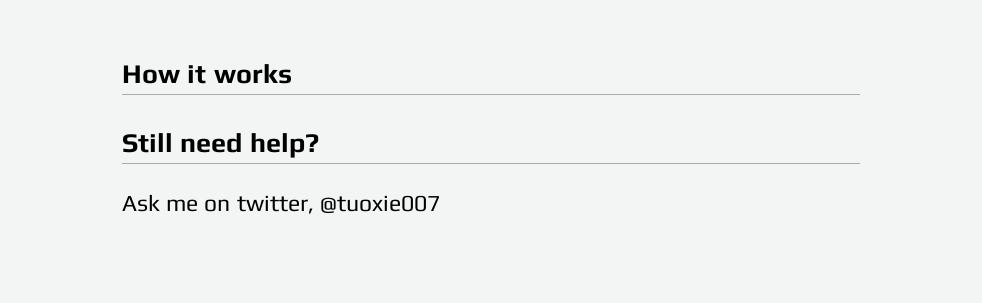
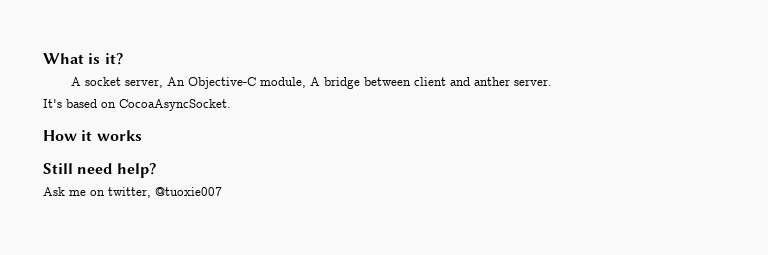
(122, 74) none -> [43,53,123,65] [71,77,553,89] [43,99,231,111] What is it? // A socket server, An Objective-C module, A bridge between client and anther server. // It's based on CocoaAsyncSocket. //

